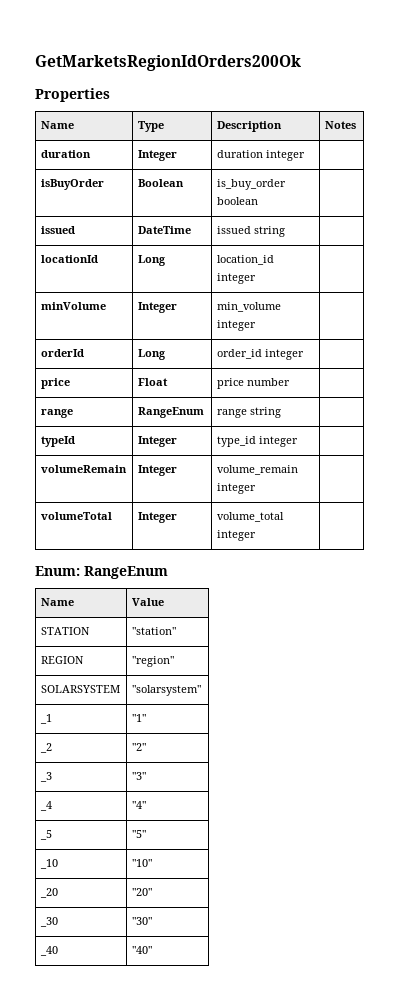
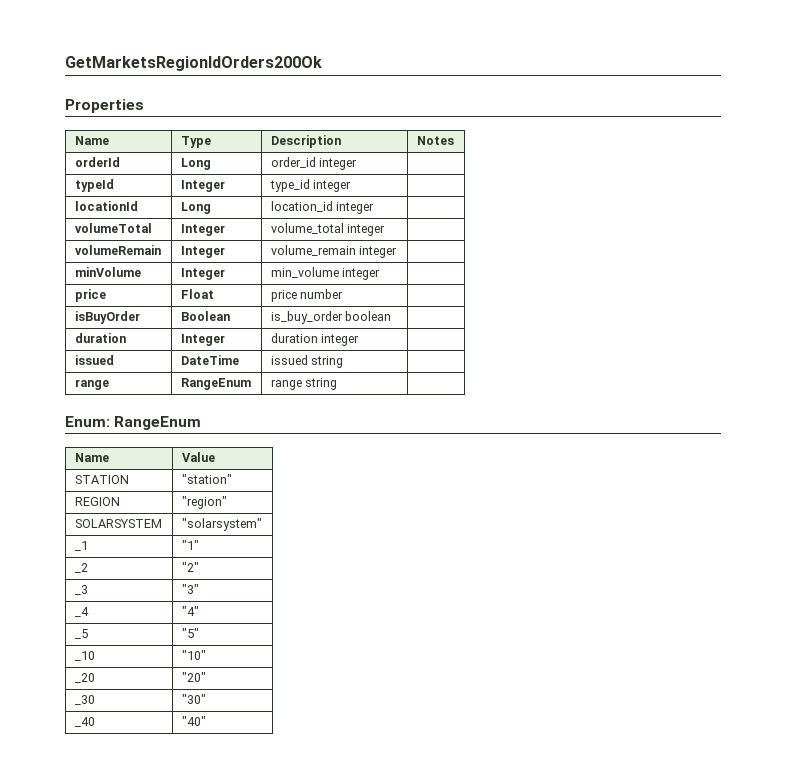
[40,150,91,158] [137,150,177,161] [216,150,305,161] [40,179,104,190] [137,179,184,187] [216,179,286,190] [216,197,258,205] [40,226,75,234] [137,226,191,234] [216,226,285,237] [40,255,98,263] [137,255,166,266] [216,255,274,265] duration | Integer | duration integer | // isBuyOrder | Boolean | is_buy_order boolean | // issued | DateTime | issued string | // locationId | Long | location_id -> [74,157,120,167] [180,158,211,170] [270,157,357,170] [74,179,114,192] [180,180,225,192] [269,179,351,192] [74,201,138,211] [180,202,211,214] [270,201,374,214] [74,223,152,233] [180,224,225,236] [270,223,385,236] [74,245,161,255] [180,246,225,258] [270,245,356,256] orderId | Long | order_id integer | // typeId | Integer | type_id integer | // locationId | Long | location_id integer | // volumeTotal | Integer | volume_total integer | // volumeRemain | Integer | volume_remain
[40,349,84,357] [137,349,166,360] [216,349,304,360] // orderId | Long | order_id integer | -> (380, 274) none
[40,409,73,418] [137,407,204,418] [216,407,281,418] [40,436,75,447] [137,436,177,447] [216,436,298,447] [40,465,127,473] [137,465,177,476] [216,465,298,475] [216,483,256,494] [40,512,112,520] [137,512,177,523] [216,512,284,522] [216,530,256,541] range | RangeEnum | range string | // typeId | Integer | type_id integer | // volumeRemain | Integer | volume_remain integer | // volumeTotal | Integer | volume_total integer -> [74,311,140,324] [180,311,230,321] [270,311,391,324] [74,333,126,343] [180,334,225,346] [270,333,359,346] [74,355,114,365] [180,355,239,365] [270,355,343,368] [74,379,109,390] [180,378,251,390] [270,378,337,390] isBuyOrder | Boolean | is_buy_order boolean | // duration | Integer | duration integer | // issued | DateTime | issued string | // range | RangeEnum | range string

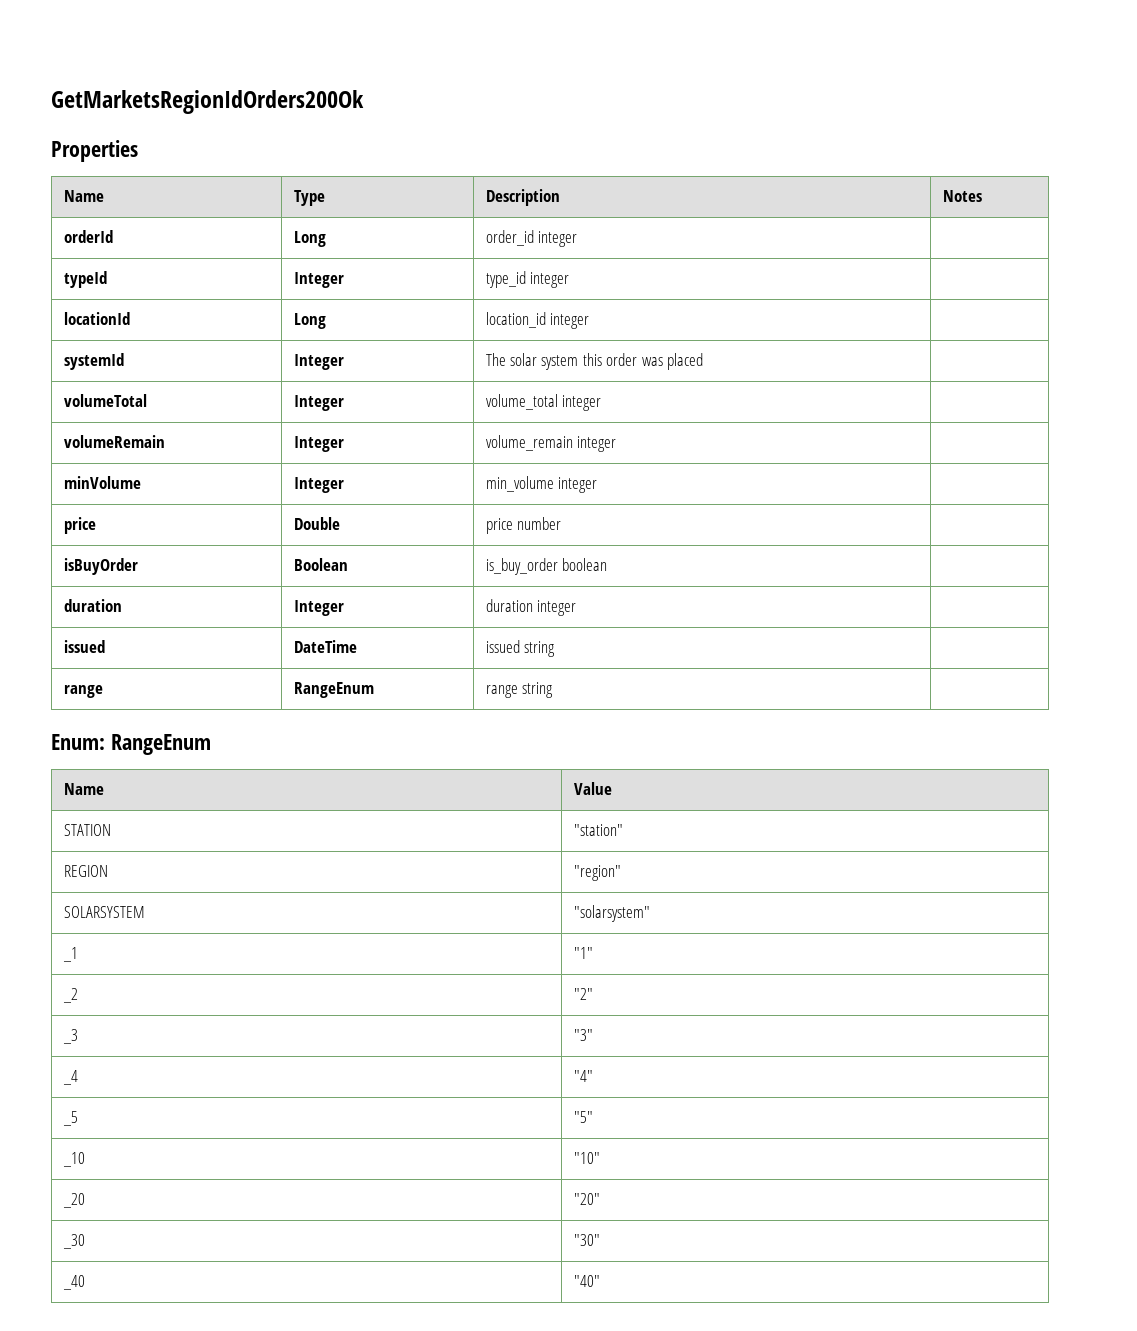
(374, 208) none -> [63,353,124,370] [293,354,344,370] [485,353,704,370] // systemId | Integer | The solar system this order was placed |
[180,289,214,299] Float -> [293,517,340,530] Double

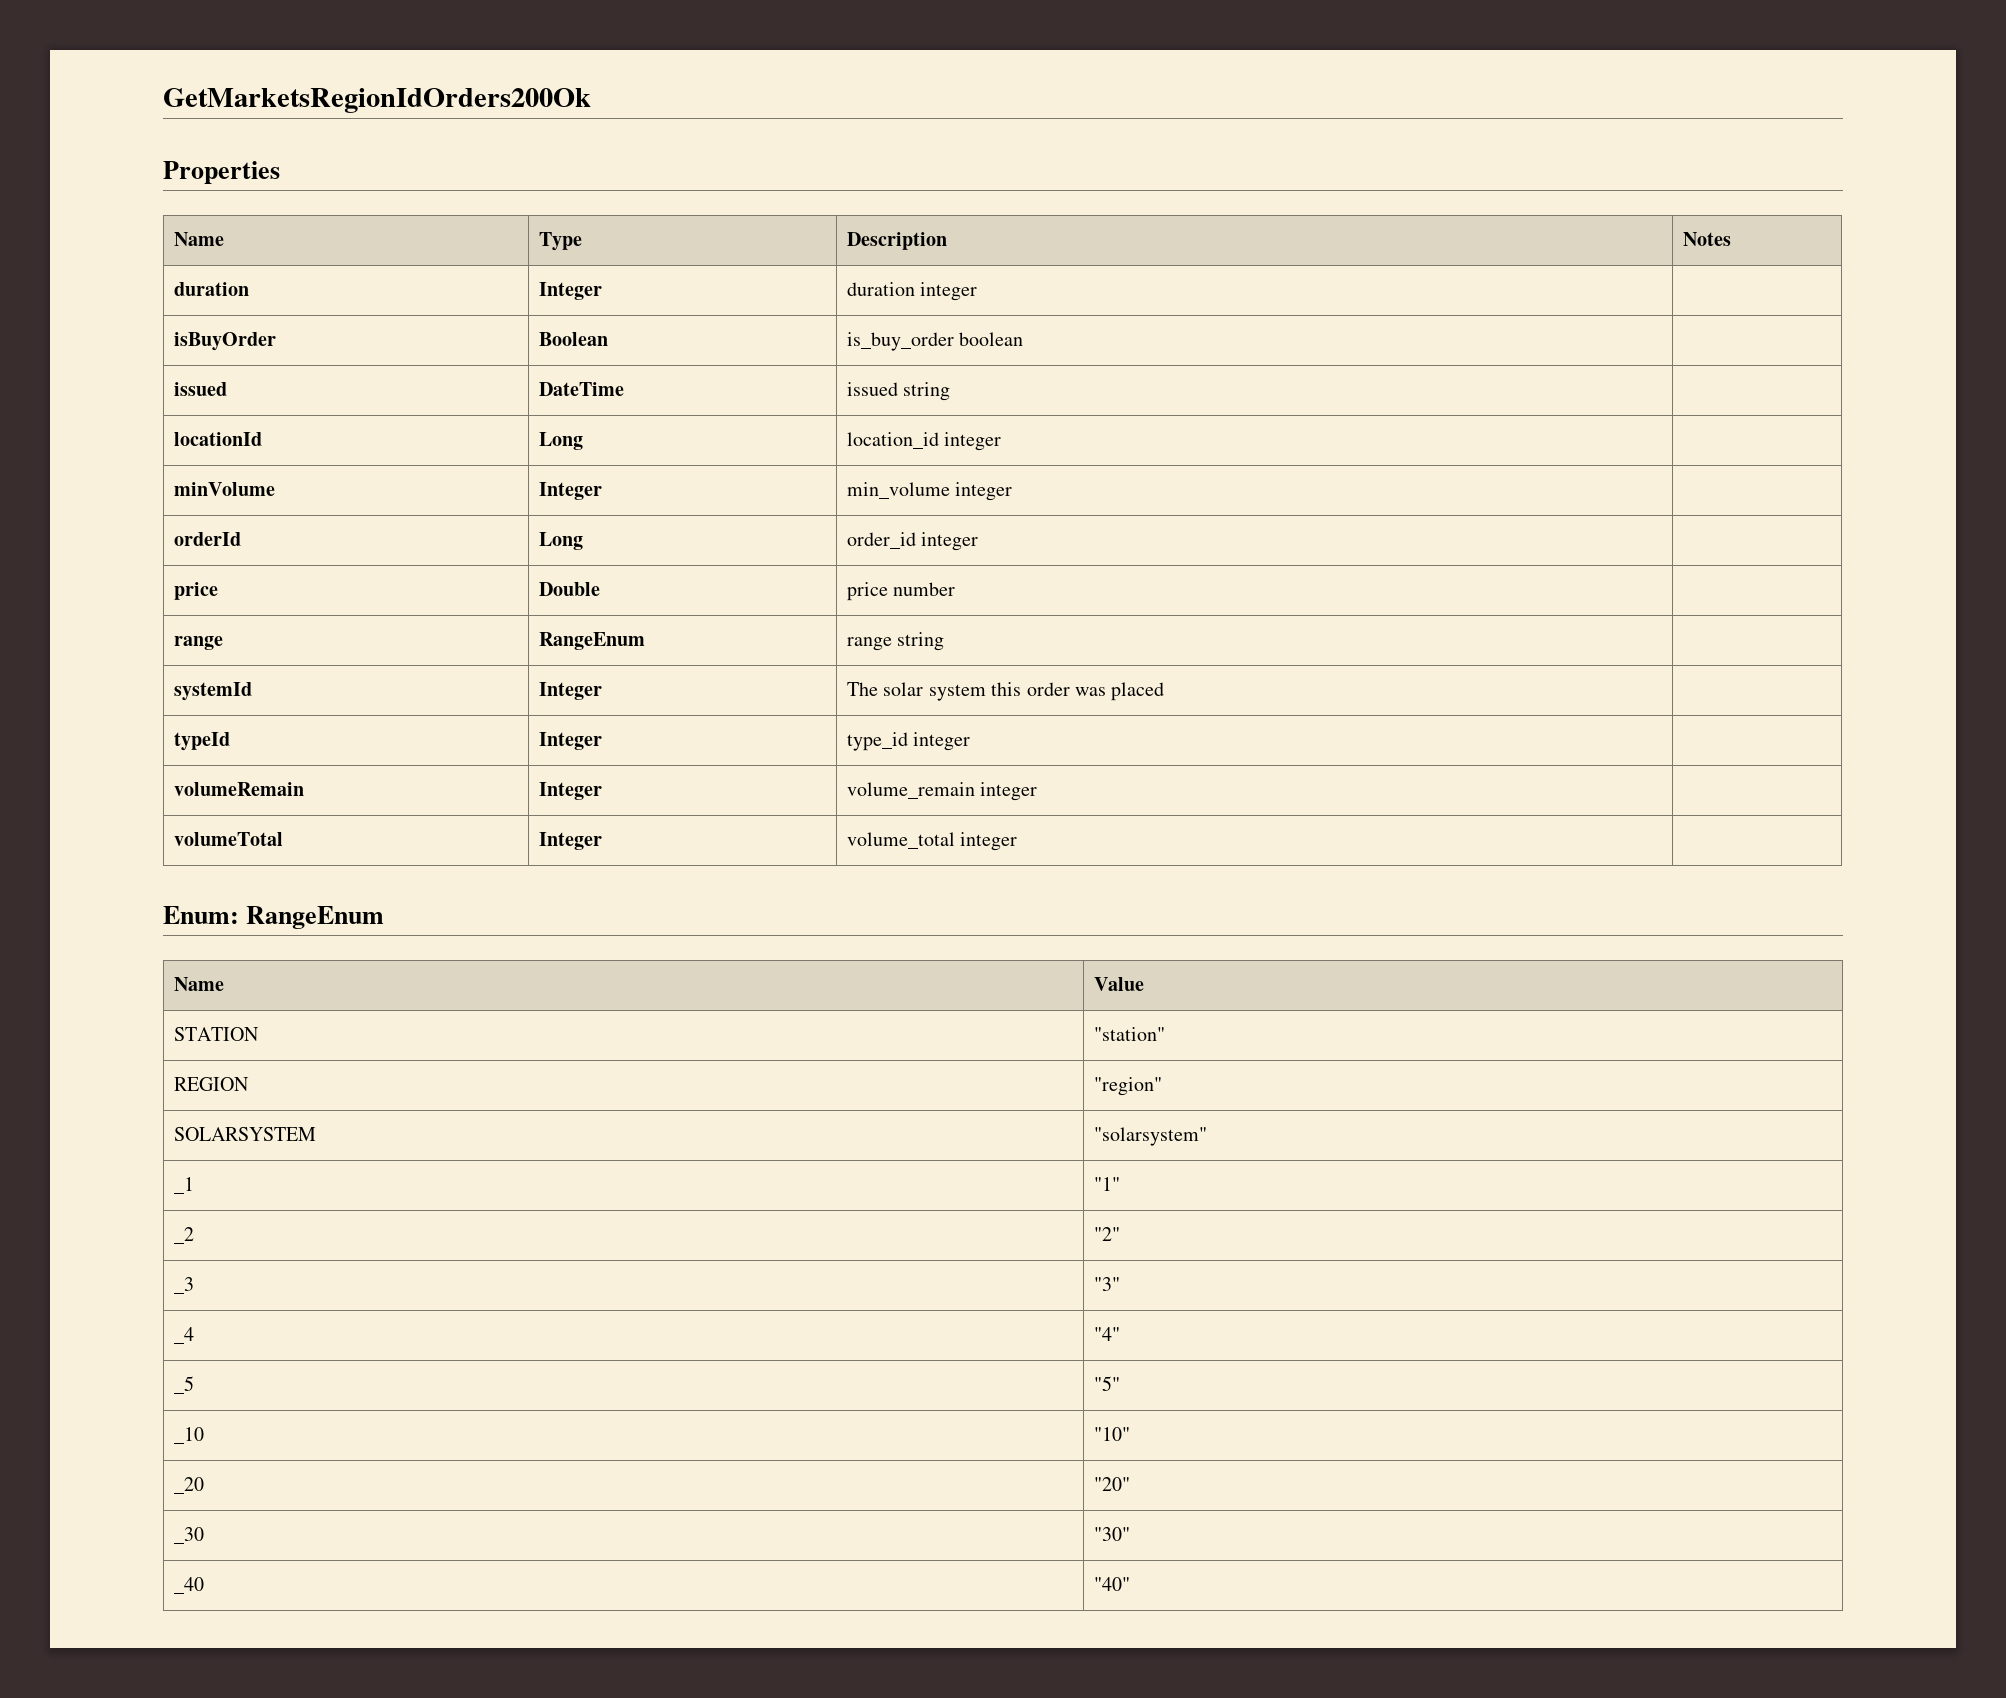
[63,230,113,243] [293,231,326,247] [485,230,577,247] [63,271,107,288] [293,272,344,288] [485,271,569,288] [63,312,130,325] [293,313,326,329] [485,312,589,329] orderId | Long | order_id integer | // typeId | Integer | type_id integer | // locationId | Long | location_id integer -> [174,282,250,296] [539,282,603,300] [847,282,978,301] [174,332,277,351] [539,332,609,346] [847,332,1024,351] [174,382,228,396] [539,382,625,396] [847,382,951,401] [174,432,263,446] [539,432,584,450] [847,432,1002,451] [174,482,276,496] [539,482,603,500] [847,482,1013,501] [174,532,242,546] [539,532,584,550] [847,532,979,551] [174,582,219,600] [539,582,601,596] [847,582,956,601] [174,636,224,650] [539,632,646,650] [847,632,945,651] duration | Integer | duration integer | // isBuyOrder | Boolean | is_buy_order boolean | // issued | DateTime | issued string | // locationId | Long | location_id integer | // minVolume | Integer | min_volume integer | // orderId | Long | order_id integer | // price | Double | price number | // range | RangeEnum | range string
[63,394,147,407] [293,395,344,411] [485,394,558,410] volumeTotal | Integer | volume_total -> [174,732,231,751] [539,732,603,750] [847,732,909,751] typeId | Integer | type_id
[63,476,141,489] [293,477,344,493] [485,476,597,493] [63,517,96,534] [293,517,340,530] [485,517,561,534] [63,558,138,575] [293,558,348,571] [485,558,607,575] [63,599,122,612] [293,600,344,616] [485,599,576,616] [63,640,105,653] [293,640,357,653] [485,640,555,657] [63,685,103,698] [293,682,374,698] [485,682,553,698] minVolume | Integer | min_volume integer | // price | Double | price number | // isBuyOrder | Boolean | is_buy_order boolean | // duration | Integer | duration integer | // issued | DateTime | issued string | // range | RangeEnum | range string | -> [174,832,284,846] [539,832,603,850] [847,832,1018,851] volumeTotal | Integer | volume_total integer |

